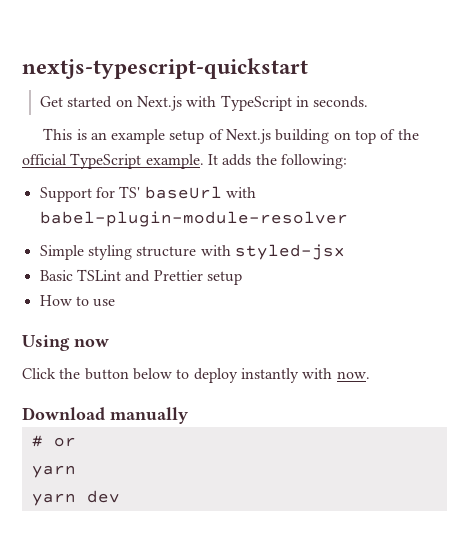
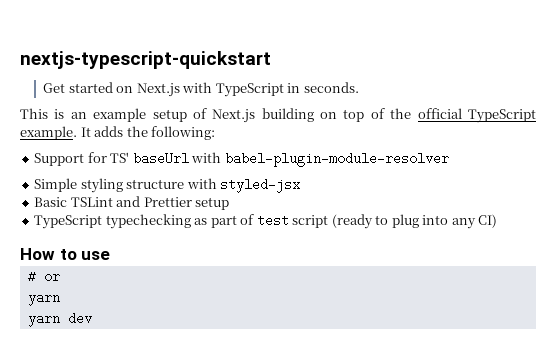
[39,295,116,307] [22,335,109,351] [22,368,370,383] [22,407,188,424] How to use // Using now // Click the button below to deploy instantly with now. // Download manually -> [34,214,498,229] [20,248,111,260] TypeScript typechecking as part of test script (ready to plug into any CI) // How to use

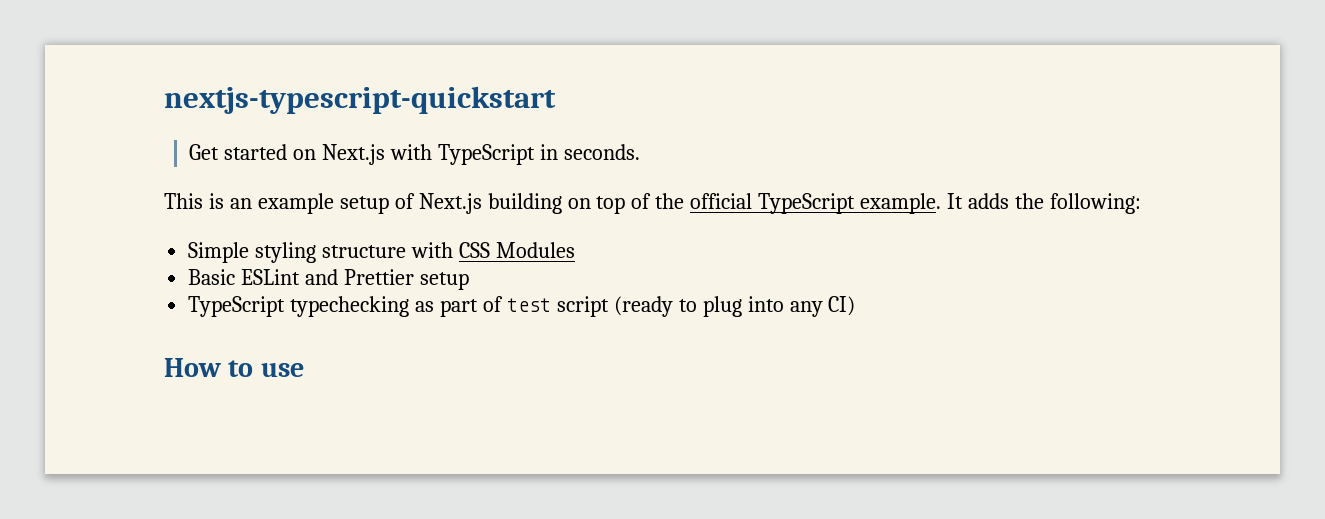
[34,152,449,167] // Support for TS' baseUrl with babel-plugin-module-resolver -> (1141, 203) none
[220,178,301,193] styled-jsx -> [458,242,575,258] CSS Modules
[70,197,113,207] TSLint -> [241,269,301,285] ESLint
[27,270,60,283] [27,291,60,306] [27,312,92,327] // # or // yarn // yarn dev -> (304, 369) none

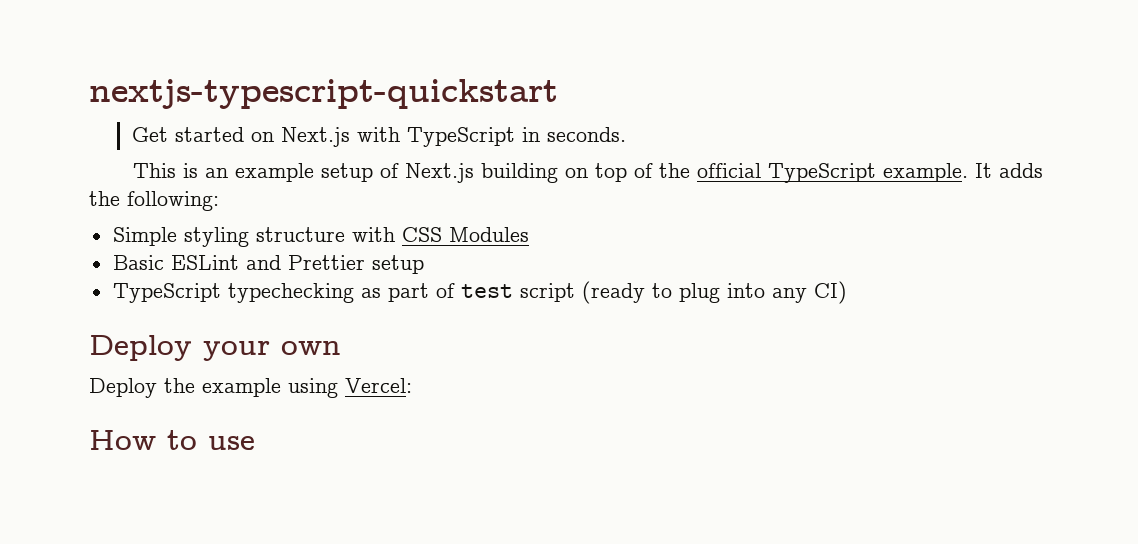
(856, 306) none -> [89,335,341,361] [89,378,412,398] // Deploy your own // Deploy the example using Vercel:

